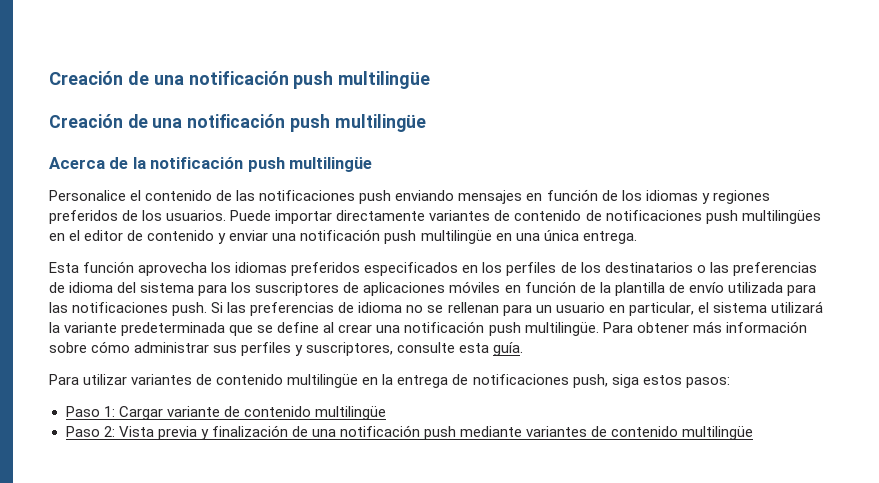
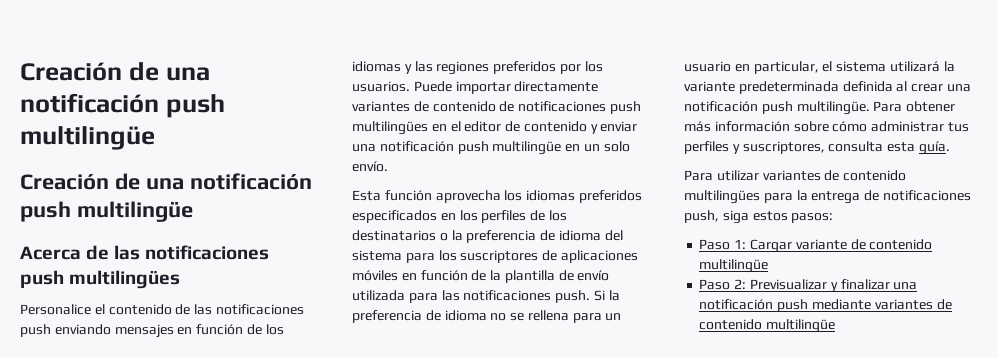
[132,157,373,172] la notificación push multilingüe -> [114,245,270,260] [20,270,181,289] las notificaciones push multilingües
(710, 198) none -> [414,61,433,72] las
[122,210,139,221] de -> [559,64,581,74] por
[515,230,637,244] una única entrega. -> [583,141,630,152] [352,161,388,172] un solo envío.
[709,262,817,276] las preferencias -> [451,230,537,243] la preferencia
[227,302,335,316] las preferencias -> [608,290,620,301] [352,310,422,323] la preferencia
[447,302,499,313] rellenan -> [527,310,569,321] rellena
[229,322,320,336] que se define -> [842,81,893,92] definida
[213,345,238,353] sus -> [947,122,969,132] tus
[397,342,456,353] consulte -> [828,141,884,152] consulta
[287,374,379,388] multilingüe en -> [684,190,793,204] multilingües para
[118,425,308,440] Vista previa y finalización de -> [749,279,890,292] Previsualizar y finalizar

